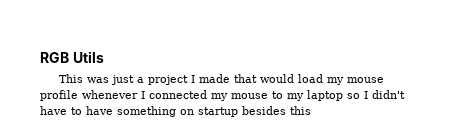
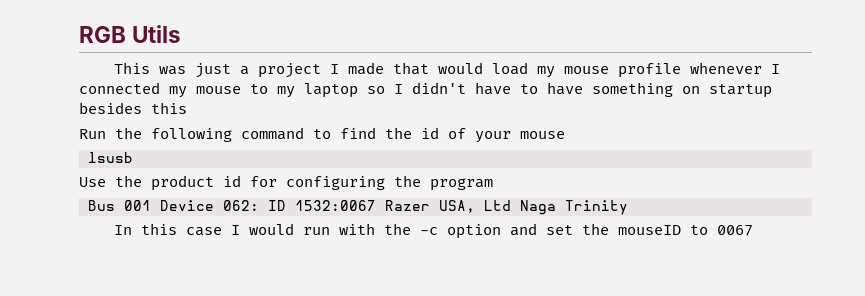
(311, 110) none -> [79,127,565,143] [88,152,133,163] [79,175,493,191] [88,200,628,215] [113,223,753,239] // Run the following command to find the id of your mouse // lsusb // Use the product id for configuring the program // Bus 001 Device 062: ID 1532:0067 Razer USA, Ltd Naga Trinity // In this case I would run with the -c option and set the mouseID to 0067

